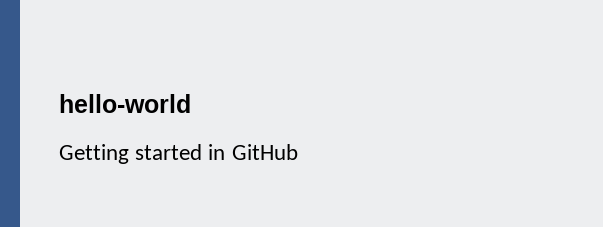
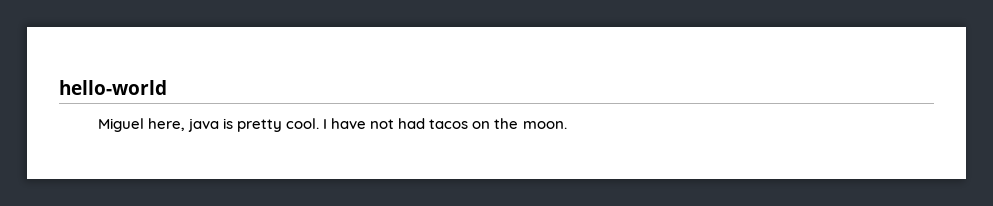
[59,144,298,164] Getting started in GitHub -> [97,118,567,132] Miguel here, java is pretty cool. I have not had tacos on the moon.

